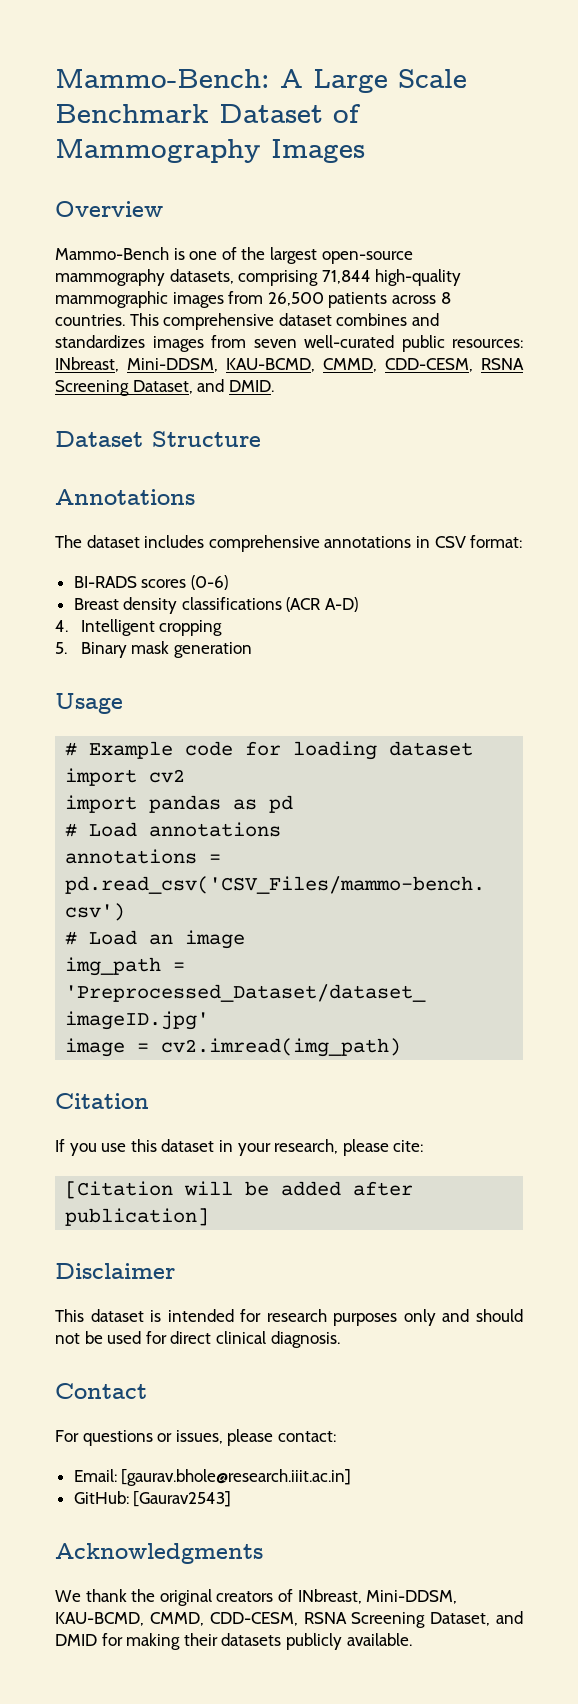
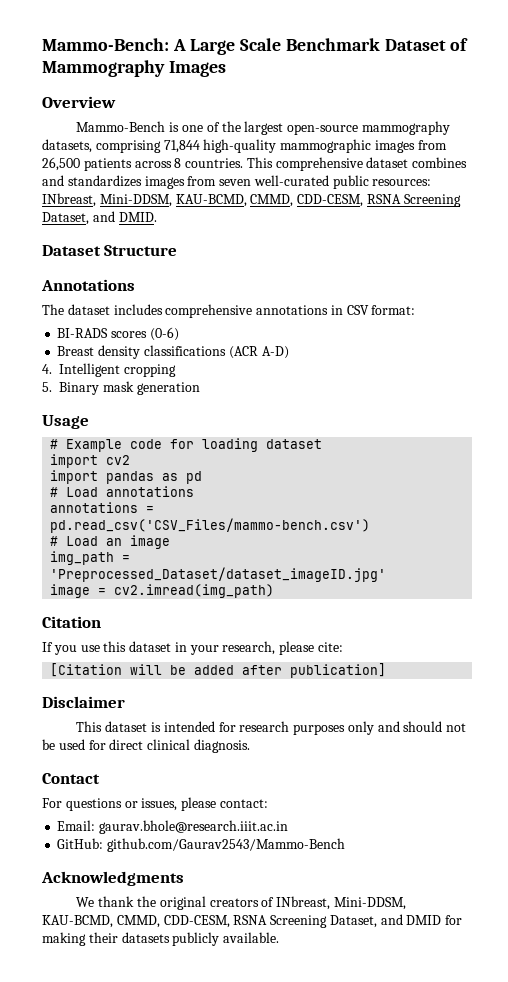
[121,1469,352,1486] [gaurav.bhole@research.iiit.ac.in] -> [99,820,289,834] gaurav.bhole@research.iiit.ac.in
[133,1491,232,1507] [Gaurav2543] -> [107,838,346,852] github.com/Gaurav2543/Mammo-Bench

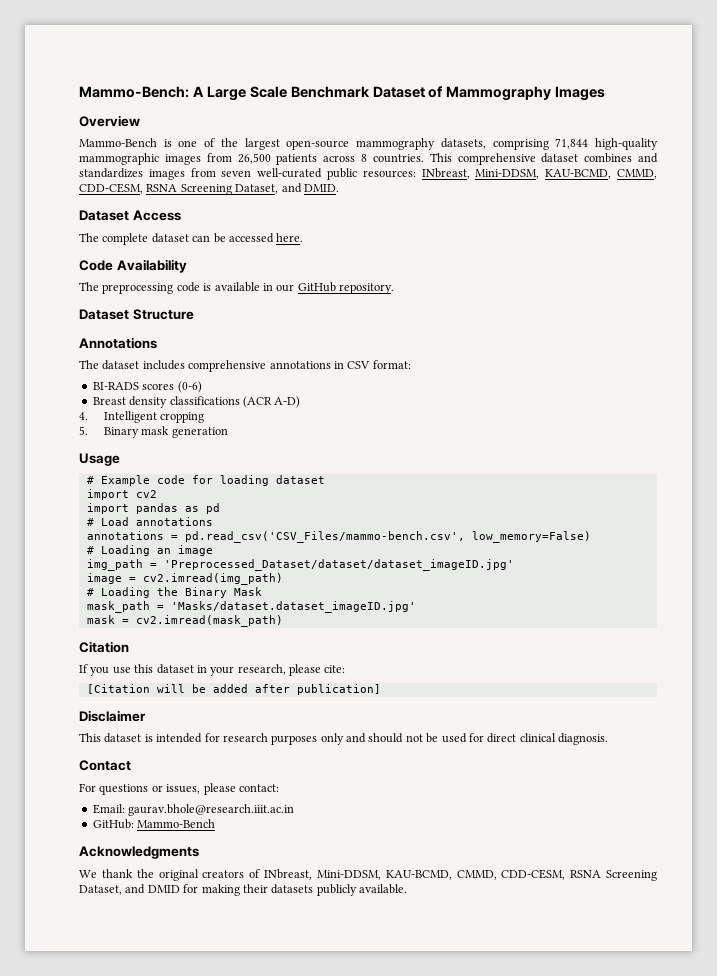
(157, 217) none -> [79,210,181,221] [79,233,304,245] [79,259,187,273] [79,282,394,294] // Dataset Access // The complete dataset can be accessed here. // Code Availability // The preprocessing code is available in our GitHub repository.
[50,518,371,533] [50,536,99,546] pd.read_csv('CSV_Files/mammo-bench.csv') // # Load -> [184,531,591,543] [86,545,150,556] pd.read_csv('CSV_Files/mammo-bench.csv', low_memory=False) // # Loading
[50,567,387,582] 'Preprocessed_Dataset/dataset_imageID.jpg' -> [163,559,514,571] 'Preprocessed_Dataset/dataset/dataset_imageID.jpg'
(275, 591) none -> [86,587,262,598] [86,601,416,613] [86,615,283,627] // # Loading the Binary Mask // mask_path = 'Masks/dataset.dataset_imageID.jpg' // mask = cv2.imread(mask_path)
[107,838,346,852] github.com/Gaurav2543/Mammo-Bench -> [137,819,216,828] Mammo-Bench

